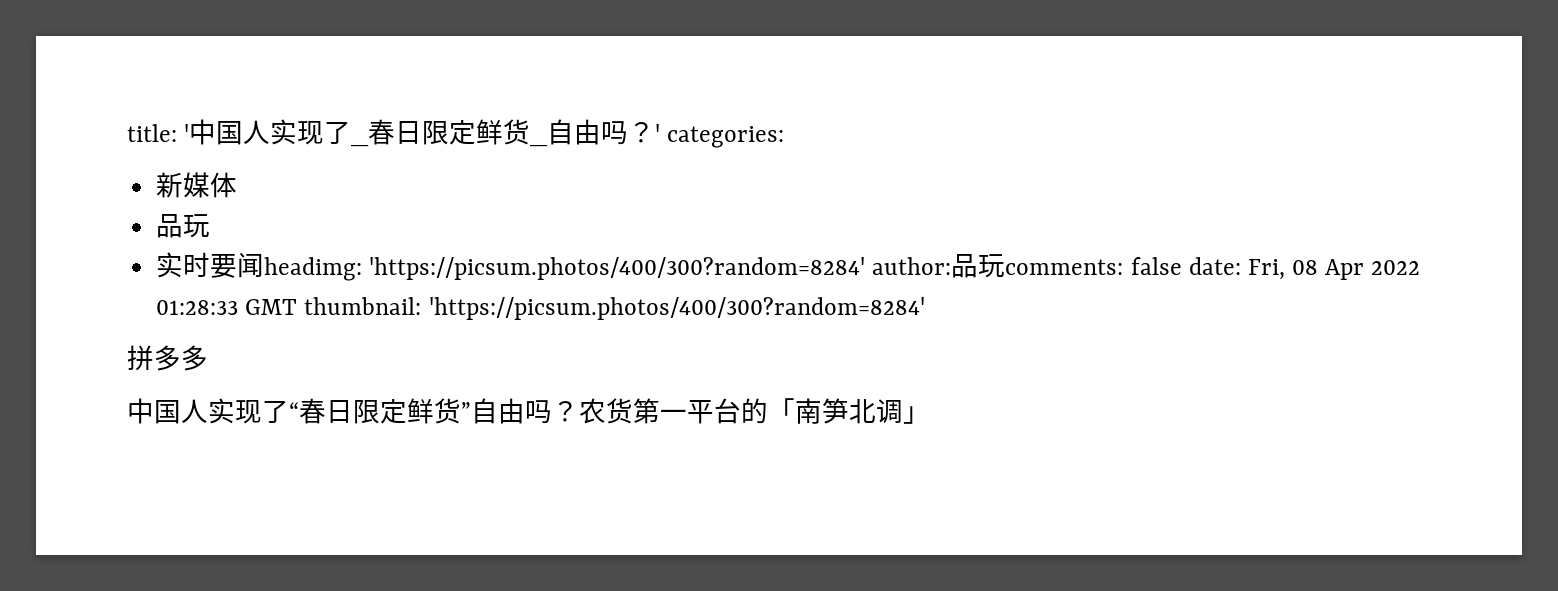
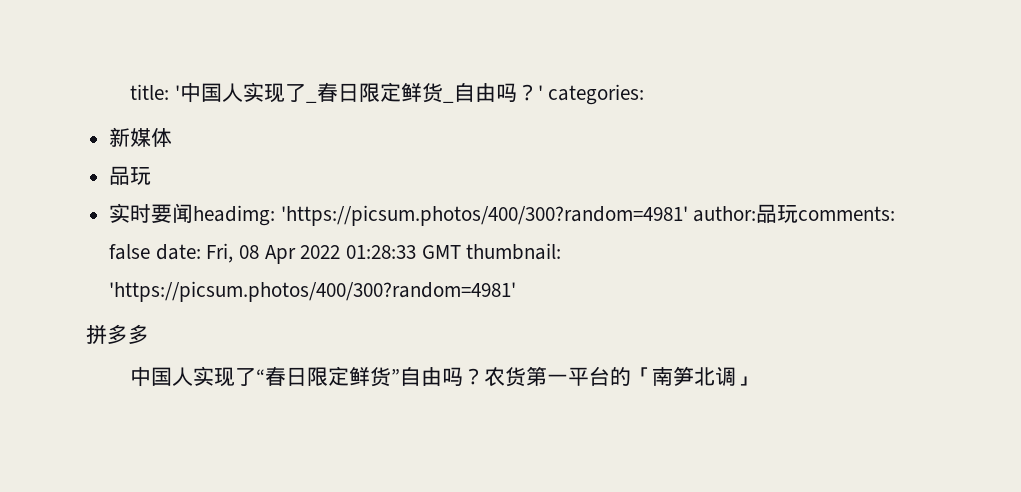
[369,257,866,280] 'https://picsum.photos/400/300?random=8284' -> [280,205,688,226] 'https://picsum.photos/400/300?random=4981'
[428,297,925,320] 'https://picsum.photos/400/300?random=8284' -> [109,281,517,302] 'https://picsum.photos/400/300?random=4981'

